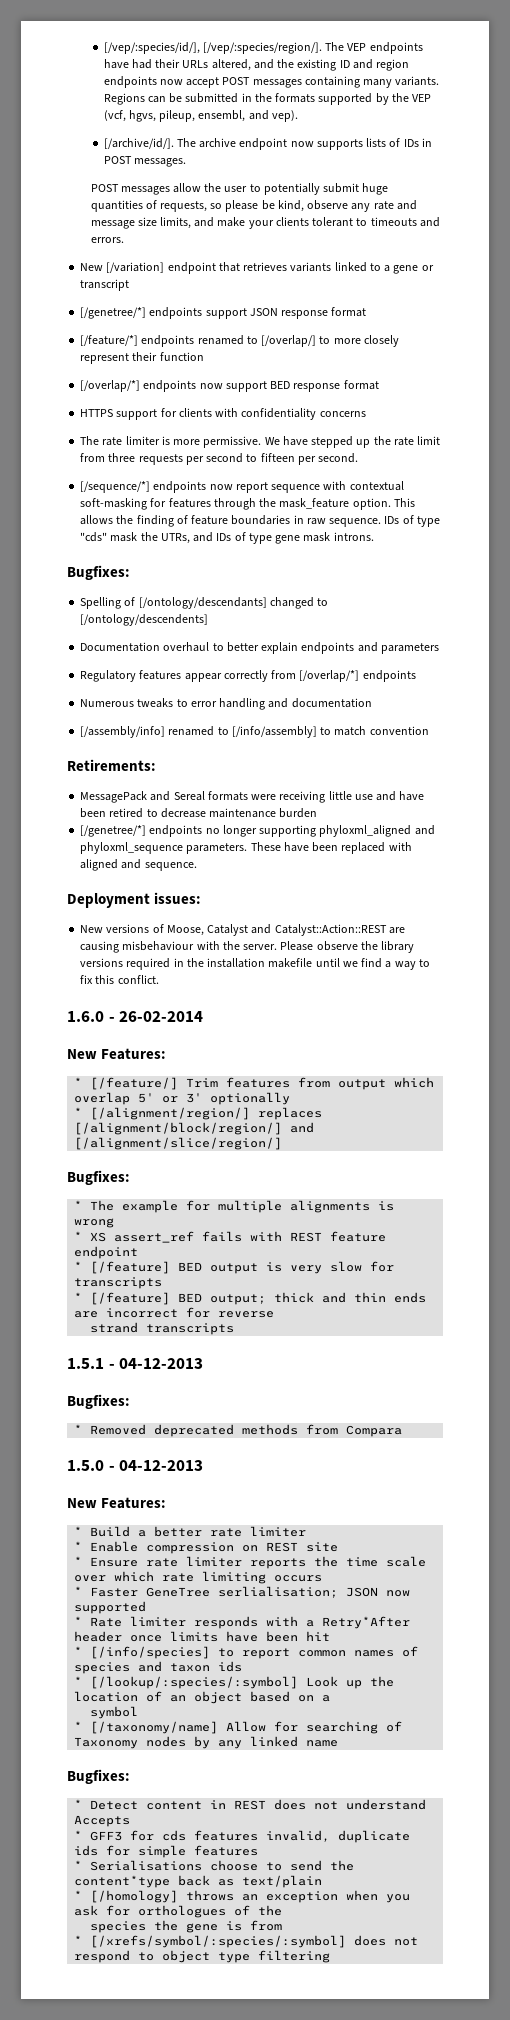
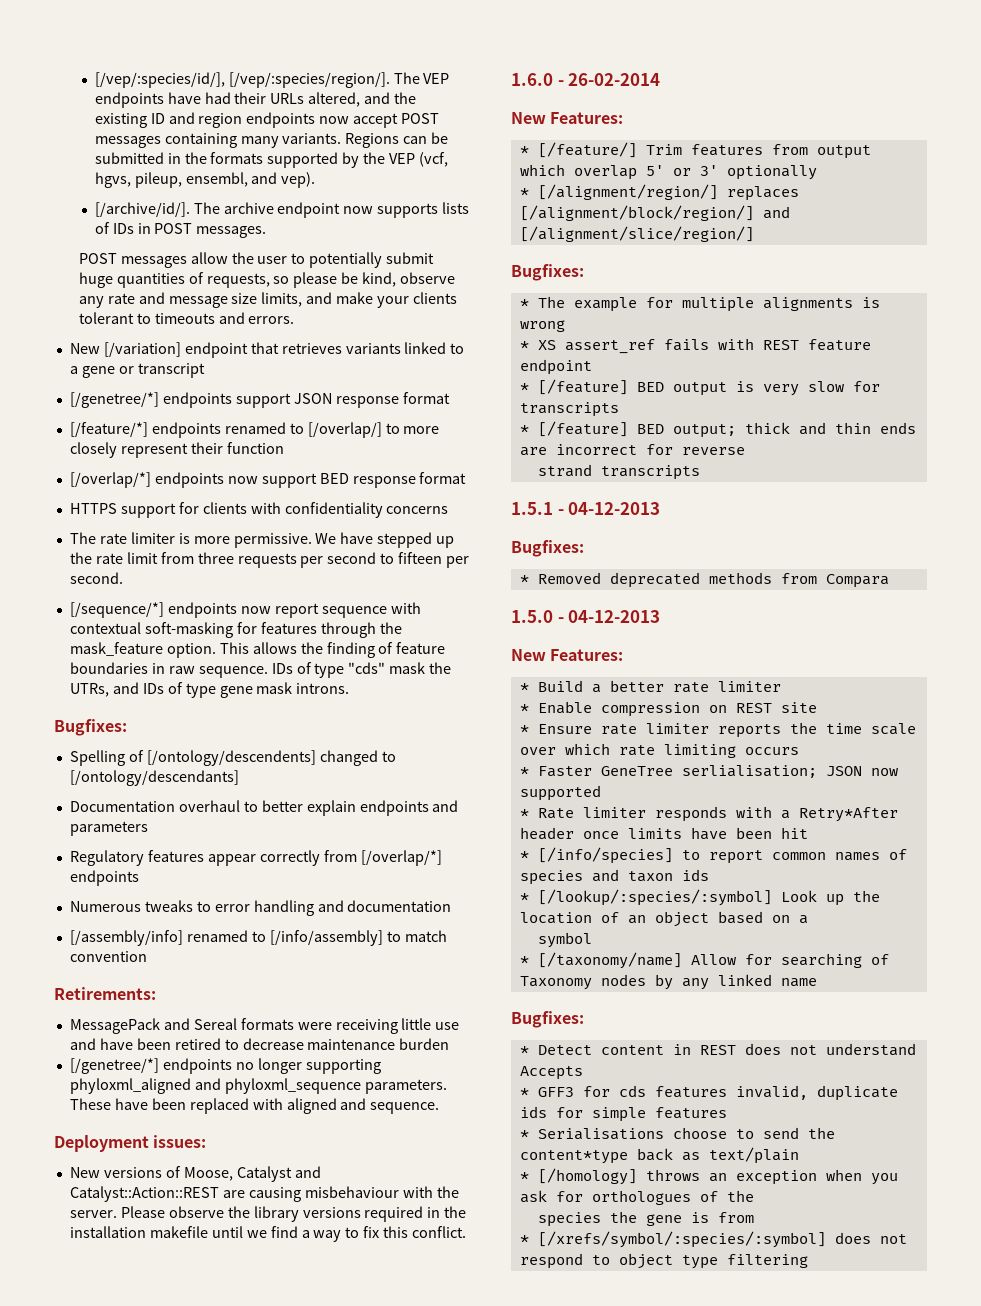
[138,597,267,609] [/ontology/descendants] -> [146,750,316,766] [/ontology/descendents]
[80,614,209,626] [/ontology/descendents] -> [69,770,239,786] [/ontology/descendants]

